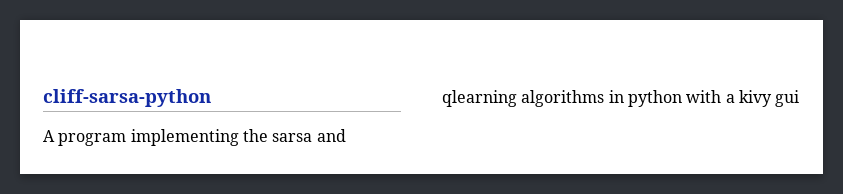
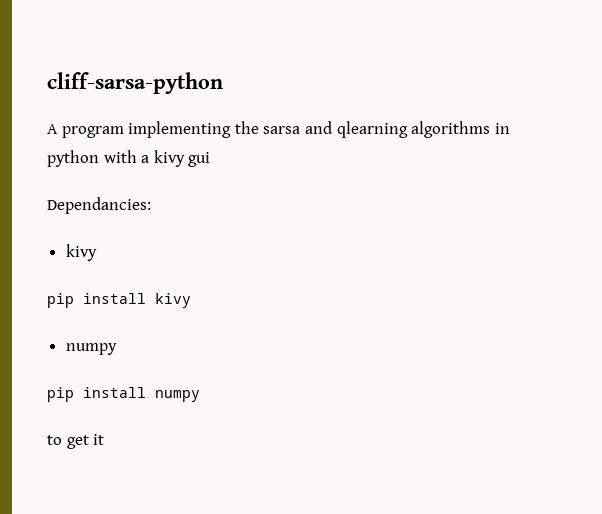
(800, 98) none -> [47,197,151,214] [65,244,97,261] [47,293,191,308] [65,343,117,355] [47,387,200,402] [47,434,105,449] // Dependancies: // kivy // pip install kivy // numpy // pip install numpy // to get it

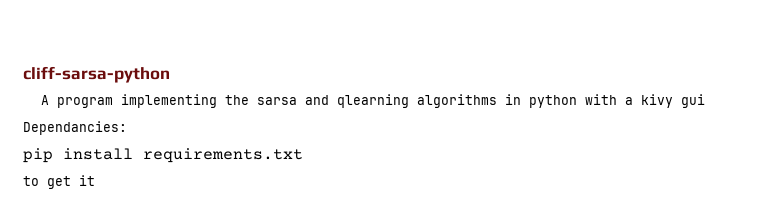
[65,244,97,261] [47,293,191,308] [65,343,117,355] [47,387,200,402] // kivy // pip install kivy // numpy // pip install numpy -> [23,148,303,163] // pip install requirements.txt

